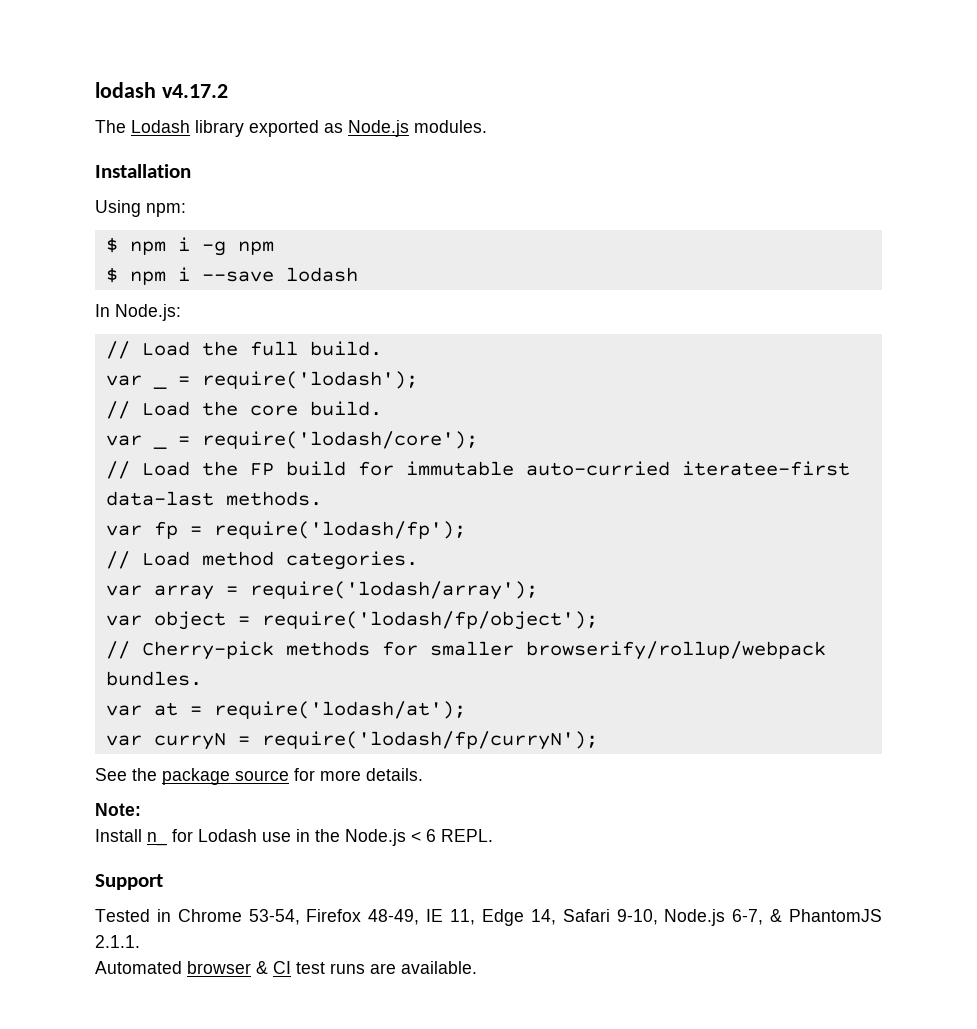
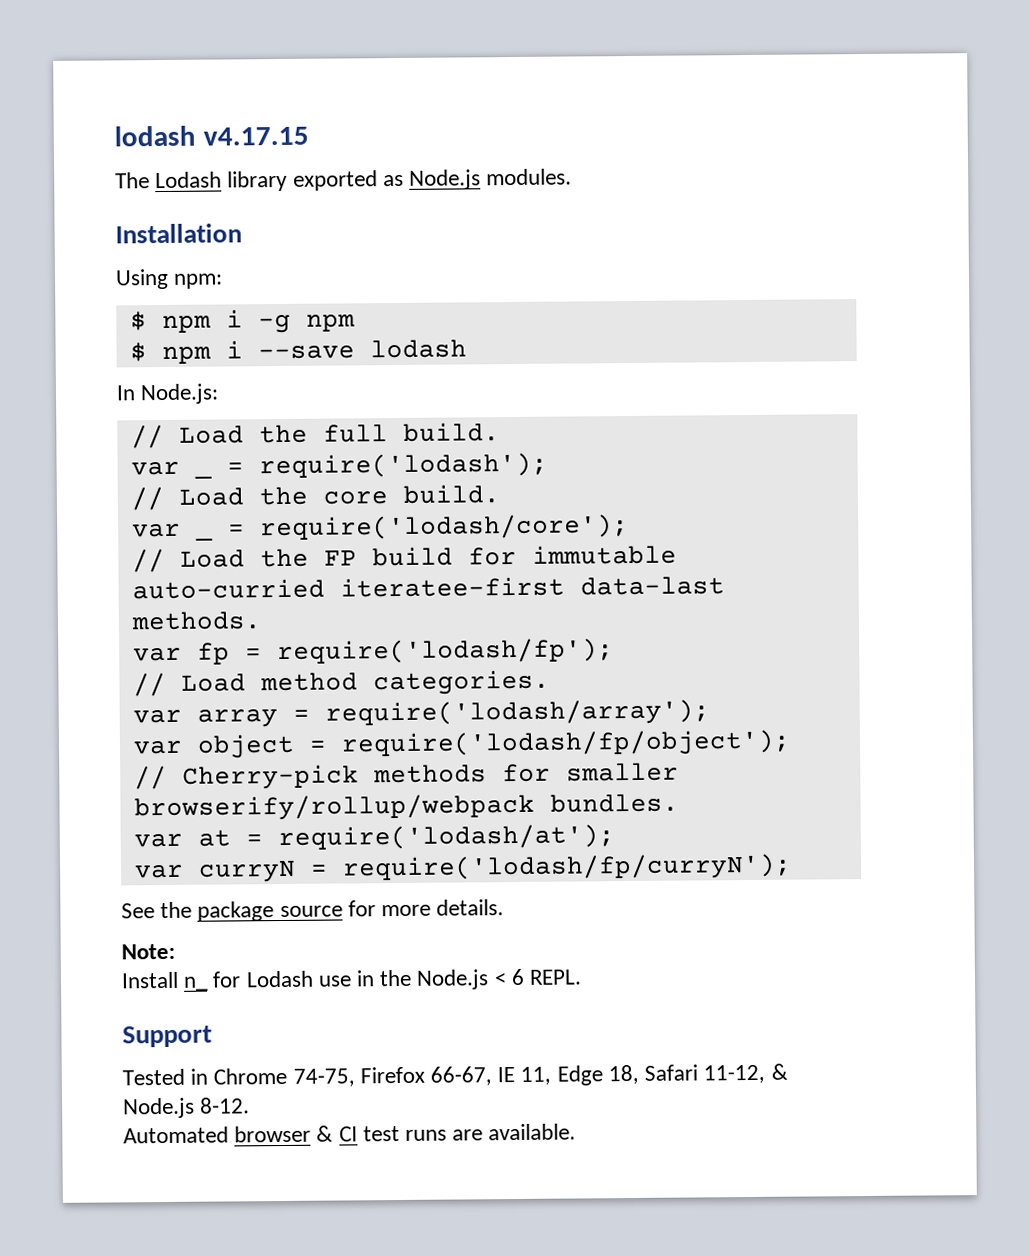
[95,82,228,98] lodash v4.17.2 -> [114,125,309,147] lodash v4.17.15
[248,909,883,926] [95,935,140,948] 53-54, Firefox 48-49, IE 11, Edge 14, Safari 9-10, Node.js 6-7, & PhantomJS 2.1.1. -> [292,1063,788,1087] [123,1097,251,1119] 74-75, Firefox 66-67, IE 11, Edge 18, Safari 11-12, & Node.js 8-12.

